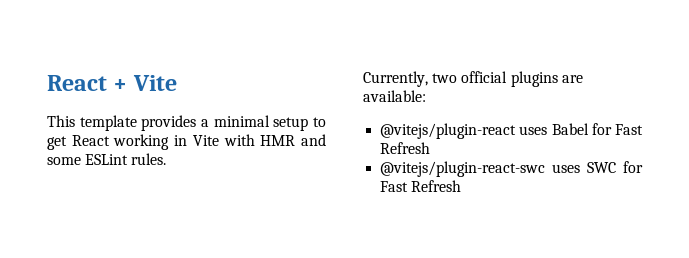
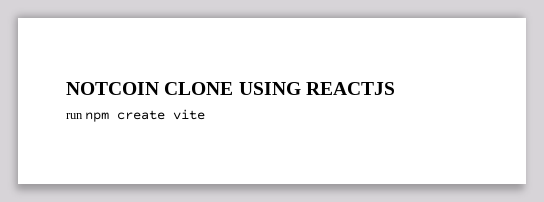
[47,75,177,91] [47,115,326,131] [47,134,326,150] [47,153,167,165] [363,71,583,87] [363,90,426,102] [380,123,643,139] [380,142,431,154] [380,161,643,177] [380,180,462,192] React + Vite // This template provides a minimal setup to get React working in Vite with HMR and some ESLint rules. // Currently, two official plugins are available: // @vitejs/plugin-react uses Babel for Fast Refresh // @vitejs/plugin-react-swc uses SWC for Fast Refresh -> [66,82,395,95] [66,109,206,122] NOTCOIN CLONE USING REACTJS // run npm create vite

